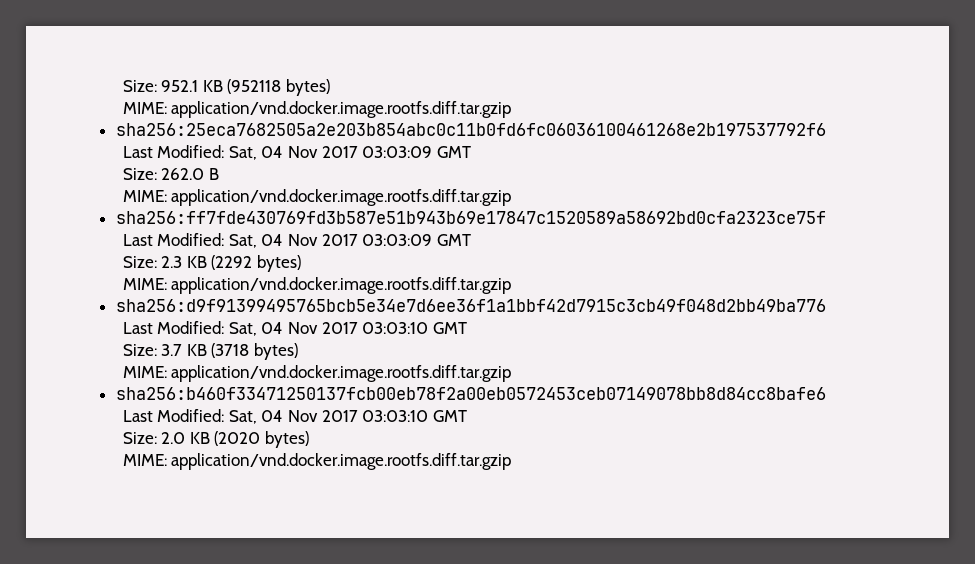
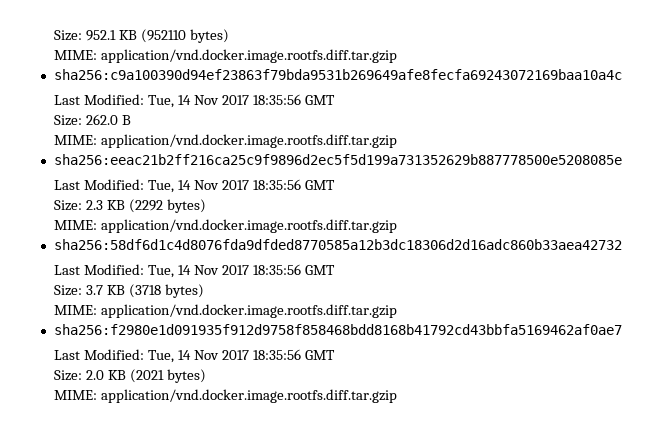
[227,79,331,96] [122,101,512,118] [115,123,826,136] [122,145,433,160] (952118 bytes) // MIME: application/vnd.docker.image.rootfs.diff.tar.gzip // sha256:25eca7682505a2e203b854abc0c11b0fd6fc06036100461268e2b197537792f6 // Last Modified: Sat, 04 Nov 2017 03:03:09 -> [141,29,229,43] [54,49,398,63] [54,69,623,80] [54,94,301,108] (952110 bytes) // MIME: application/vnd.docker.image.rootfs.diff.tar.gzip // sha256:c9a100390d94ef23863f79bda9531b269649afe8fecfa69243072169baa10a4c // Last Modified: Tue, 14 Nov 2017 18:35:56
[115,211,826,224] [122,233,433,248] sha256:ff7fde430769fd3b587e51b943b69e17847c1520589a58692bd0cfa2323ce75f // Last Modified: Sat, 04 Nov 2017 03:03:09 -> [54,154,623,165] [54,179,301,193] sha256:eeac21b2ff216ca25c9f9896d2ec5f5d199a731352629b887778500e5208085e // Last Modified: Tue, 14 Nov 2017 18:35:56
[115,299,826,312] [122,321,429,336] sha256:d9f91399495765bcb5e34e7d6ee36f1a1bbf42d7915c3cb49f048d2bb49ba776 // Last Modified: Sat, 04 Nov 2017 03:03:10 -> [54,239,623,250] [54,264,301,278] sha256:58df6d1c4d8076fda9dfded8770585a12b3dc18306d2d16adc860b33aea42732 // Last Modified: Tue, 14 Nov 2017 18:35:56
[115,387,826,400] [122,409,429,424] sha256:b460f33471250137fcb00eb78f2a00eb0572453ceb07149078bb8d84cc8bafe6 // Last Modified: Sat, 04 Nov 2017 03:03:10 -> [54,324,623,335] [54,349,301,363] sha256:f2980e1d091935f912d9758f858468bdd8168b41792cd43bbfa5169462af0ae7 // Last Modified: Tue, 14 Nov 2017 18:35:56
[214,431,261,446] (2020 -> [130,369,165,383] (2021

